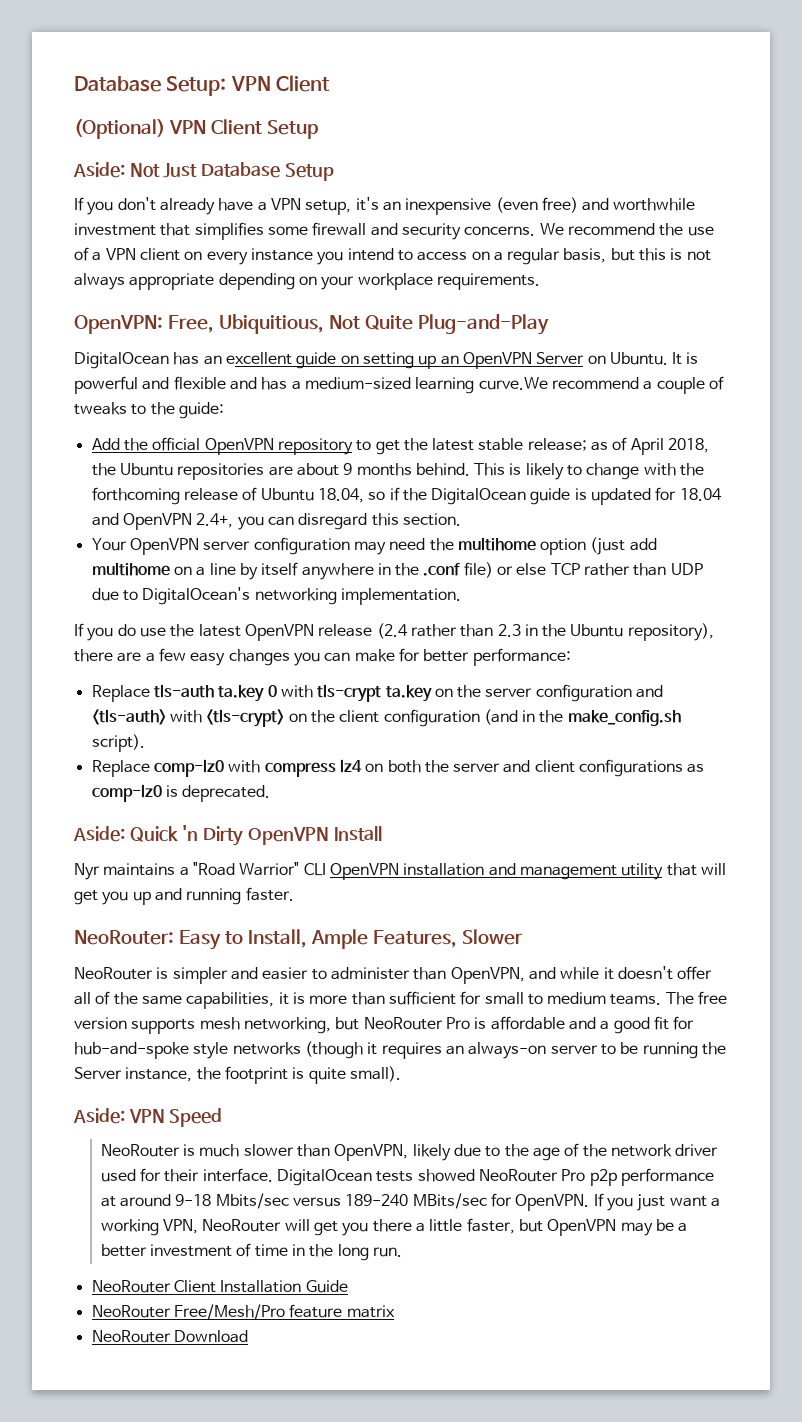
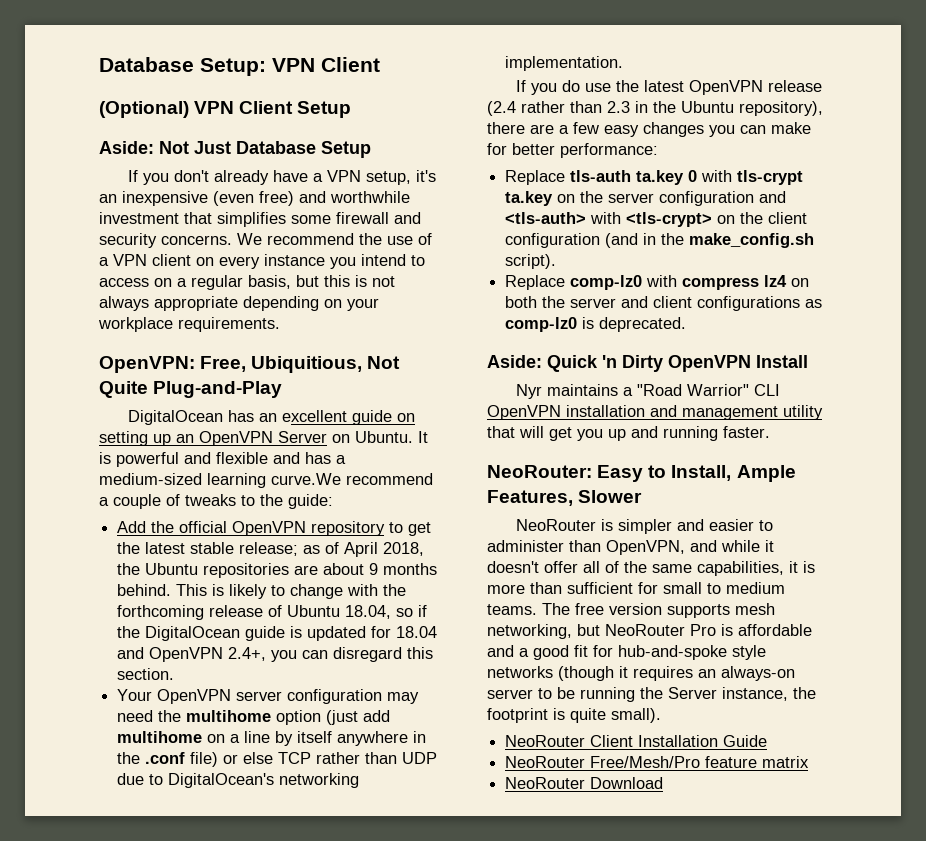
[73,1108,223,1127] [100,1143,719,1161] [100,1168,715,1186] [100,1193,720,1211] [100,1218,688,1236] [100,1243,403,1261] // Aside: VPN Speed // NeoRouter is much slower than OpenVPN, likely due to the age of the network driver used for their interface. DigitalOcean tests showed NeoRouter Pro p2p performance at around 9-18 Mbits/sec versus 189-240 MBits/sec for OpenVPN. If you just want a working VPN, NeoRouter will get you there a little faster, but OpenVPN may be a better investment of time in the long run. -> (661, 715) none

